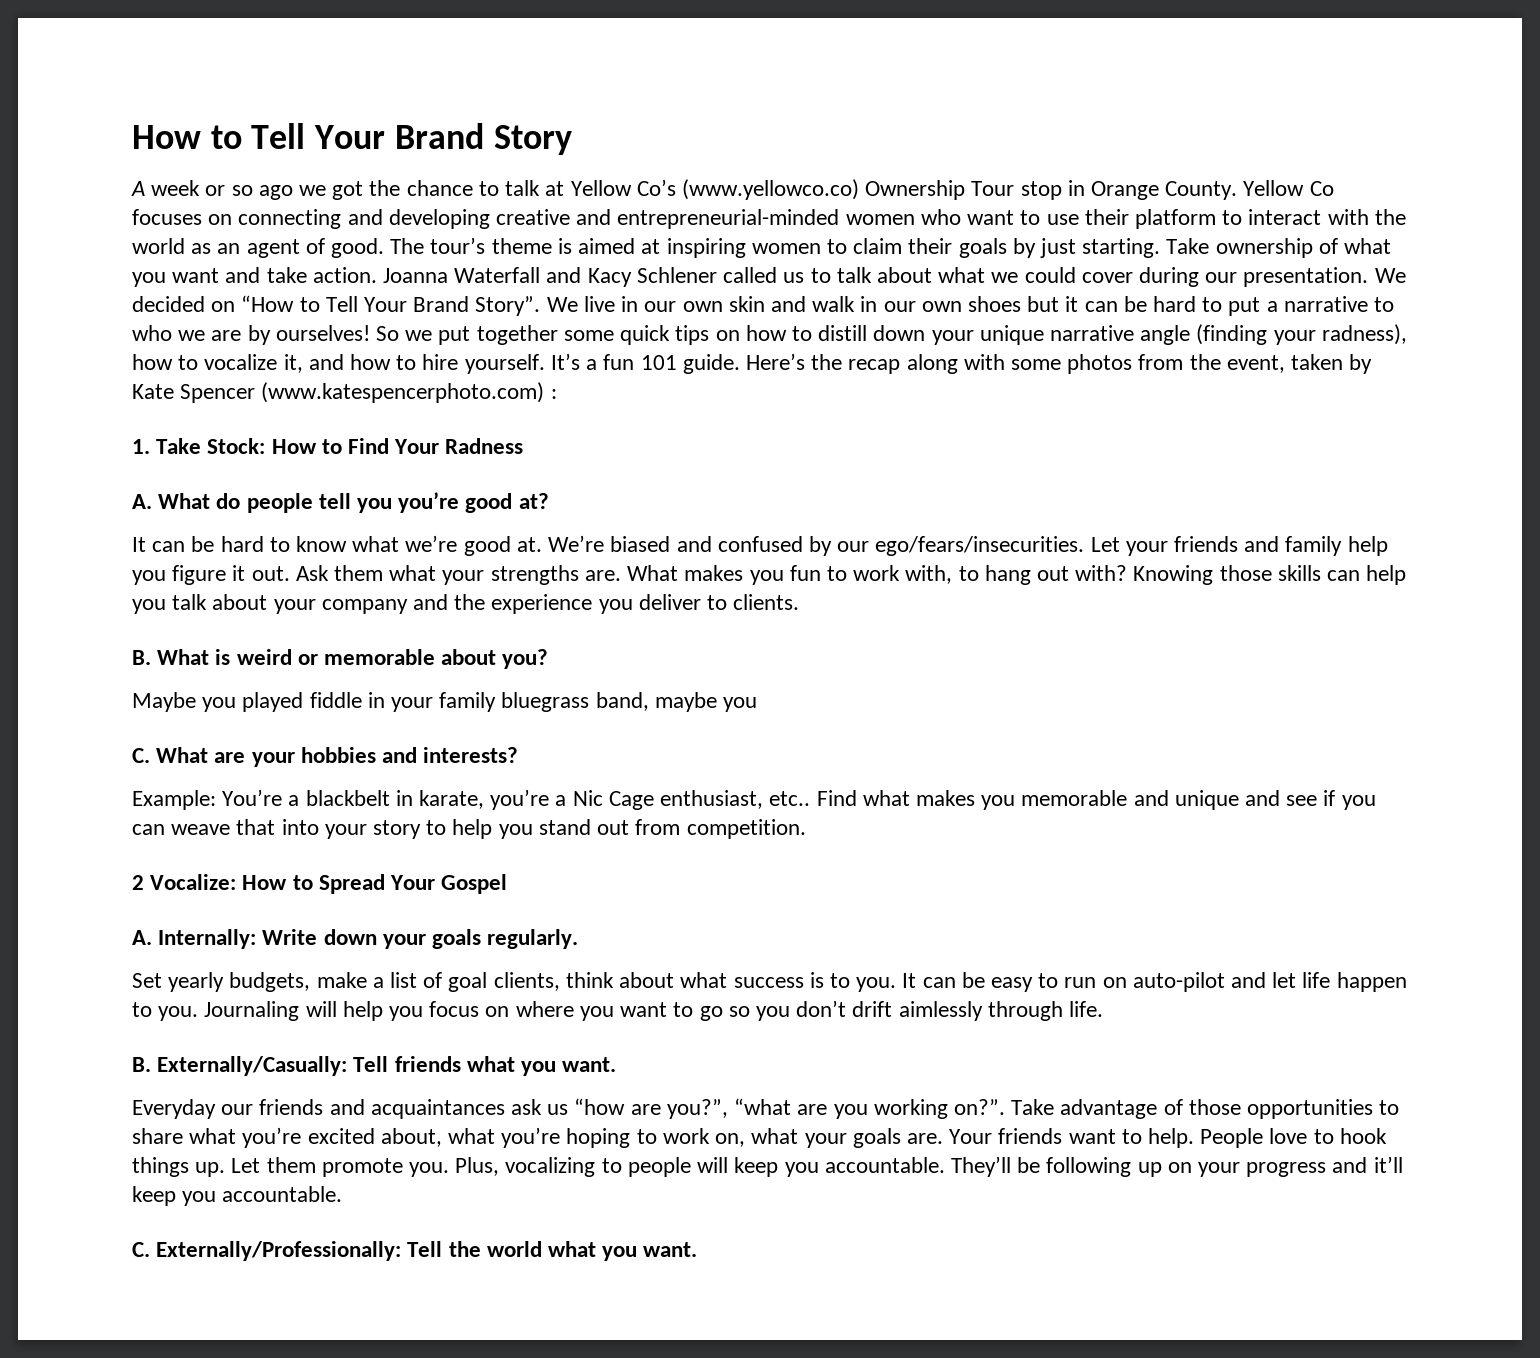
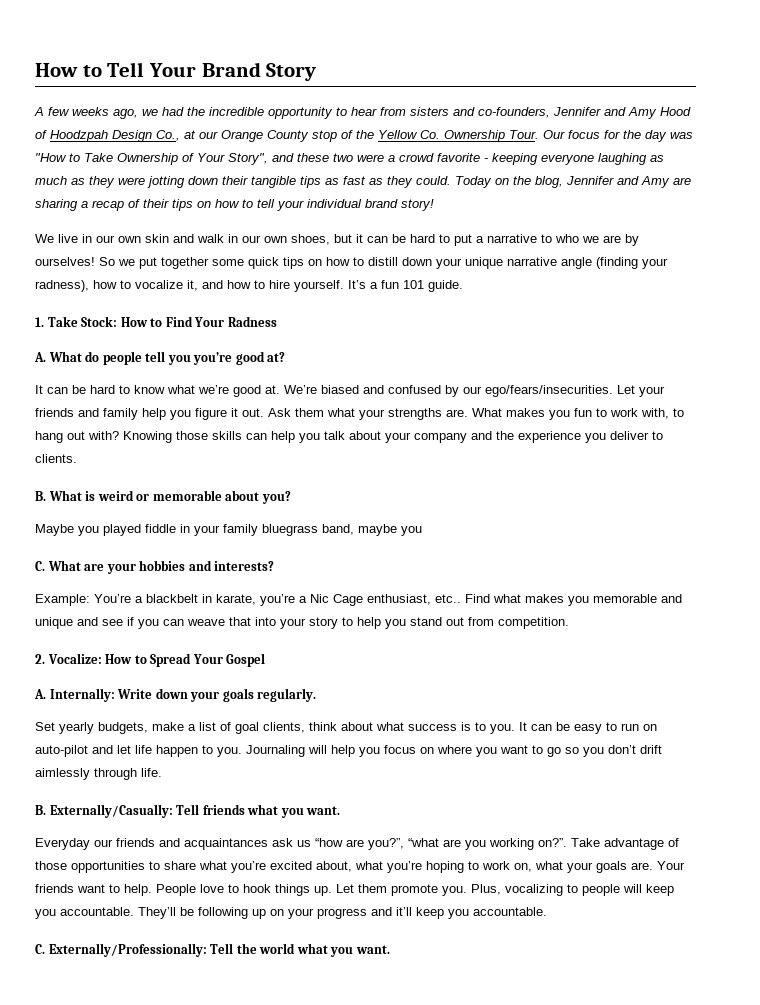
[151,179,1334,200] [132,209,1406,229] [132,237,1392,258] [132,267,1406,287] [132,295,541,316] week or so ago we got the chance to talk at Yellow Co’s (www.yellowco.co) Ownership Tour stop in Orange County. Yellow Co focuses on connecting and developing creative and entrepreneurial-minded women who want to use their platform to interact with the world as an agent of good. The tour’s theme is aimed at inspiring women to claim their goals by just starting. Take ownership of what you want and take action. Joanna Waterfall and Kacy Schlener called us to talk about what we could cover during our presentation. We decided on “How to Tell Your Brand Story”. -> [48,107,691,119] [35,130,693,142] [35,153,664,165] [35,176,691,188] [35,199,434,211] few weeks ago, we had the incredible opportunity to hear from sisters and co-founders, Jennifer and Amy Hood of Hoodzpah Design Co., at our Orange County stop of the Yellow Co. Ownership Tour. Our focus for the day was "How to Take Ownership of Your Story", and these two were a crowd favorite - keeping everyone laughing as much as they were jotting down their tangible tips as fast as they could. Today on the blog, Jennifer and Amy are sharing a recap of their tips on how to tell your individual brand story! //
[967,296,1021,312] shoes -> [291,234,330,245] shoes,
[745,353,1373,374] [132,382,557,403] Here’s the recap along with some photos from the event, taken by Kate Spencer (www.katespencerphoto.com) : -> (463, 286) none
[132,875,144,890] 2 -> [35,654,45,664] 2.

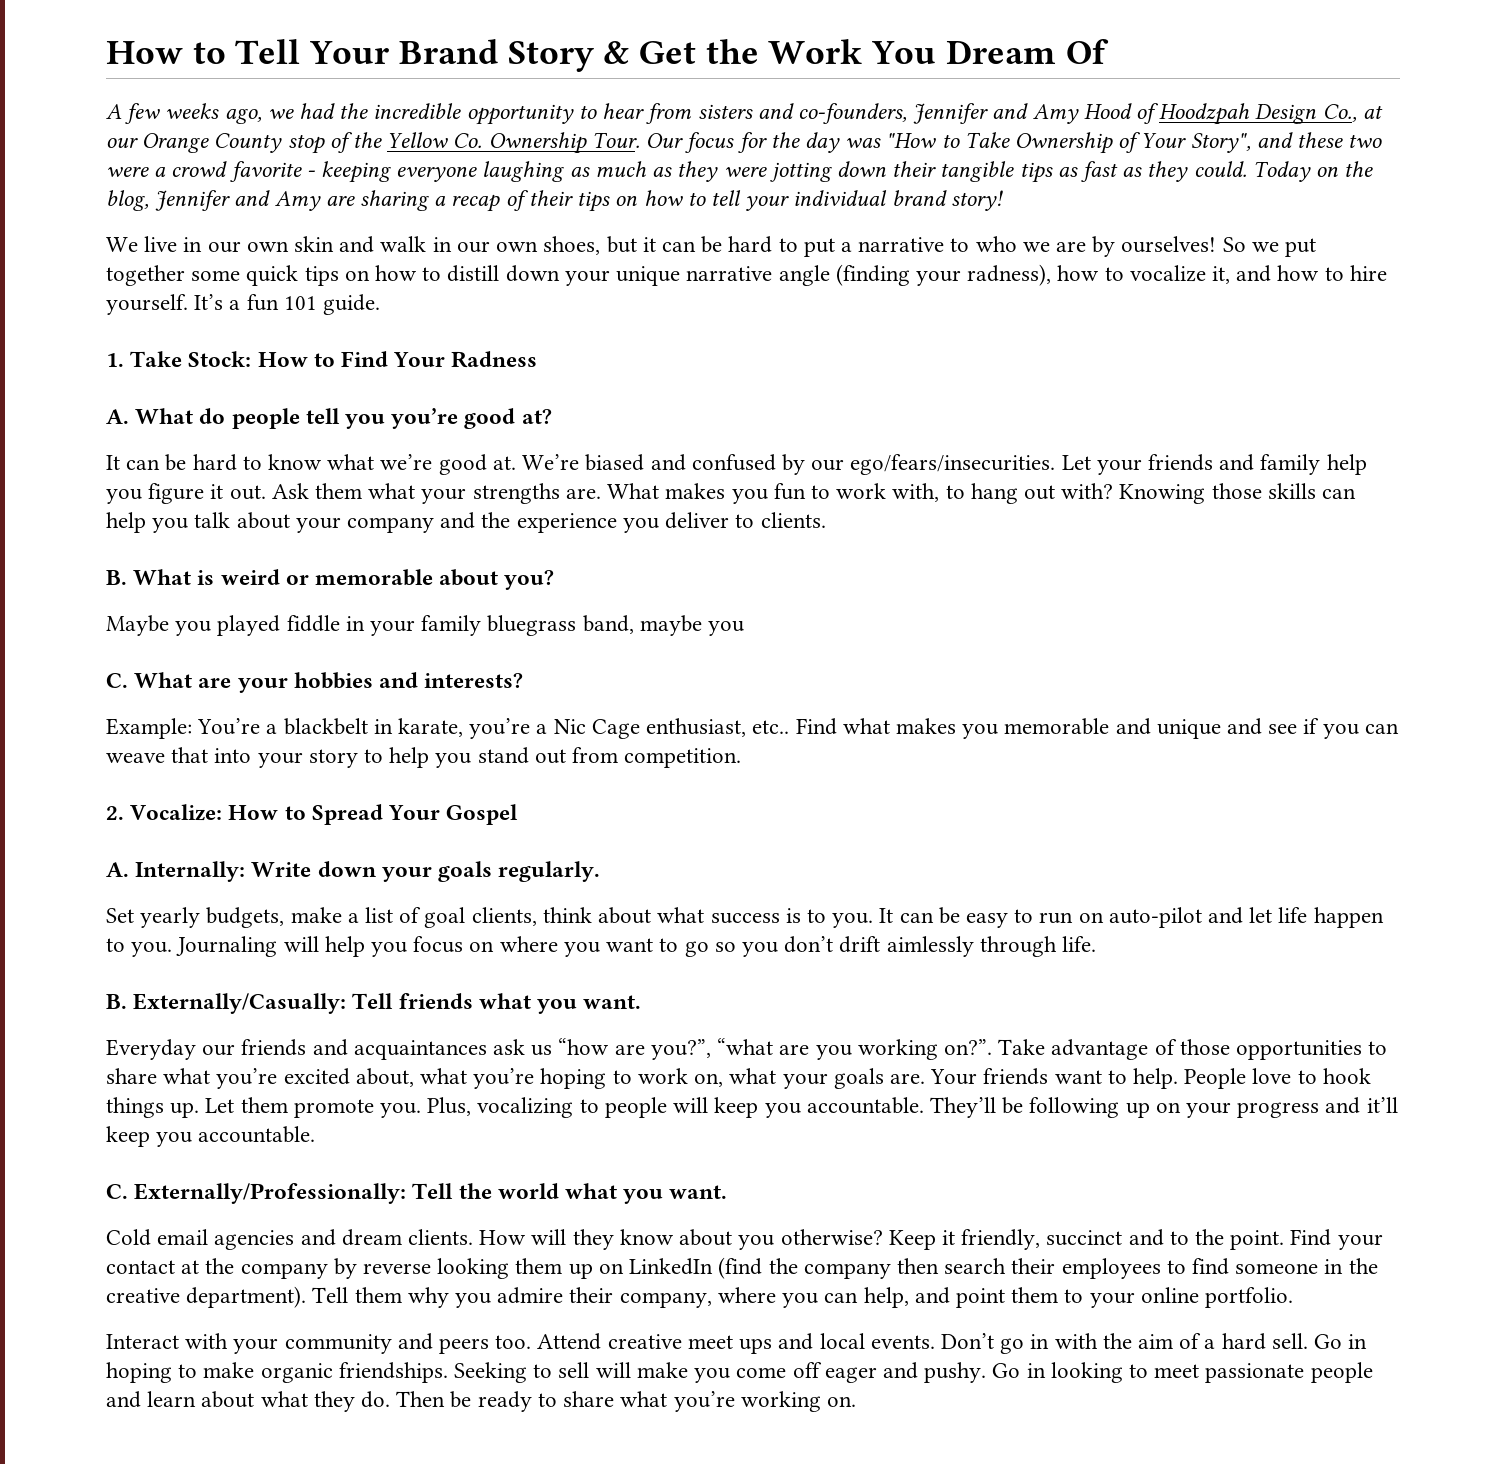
(317, 72) none -> [603,39,1109,64] & Get the Work You Dream Of
(390, 949) none -> [106,1229,1383,1250] [106,1257,1378,1279] [106,1286,1293,1308] [106,1333,1368,1354] [106,1362,1373,1383] [106,1391,856,1412] // Cold email agencies and dream clients. How will they know about you otherwise? Keep it friendly, succinct and to the point. Find your contact at the company by reverse looking them up on LinkedIn (find the company then search their employees to find someone in the creative department). Tell them why you admire their company, where you can help, and point them to your online portfolio. // Interact with your community and peers too. Attend creative meet ups and local events. Don’t go in with the aim of a hard sell. Go in hoping to make organic friendships. Seeking to sell will make you come off eager and pushy. Go in looking to meet passionate people and learn about what they do. Then be ready to share what you’re working on.

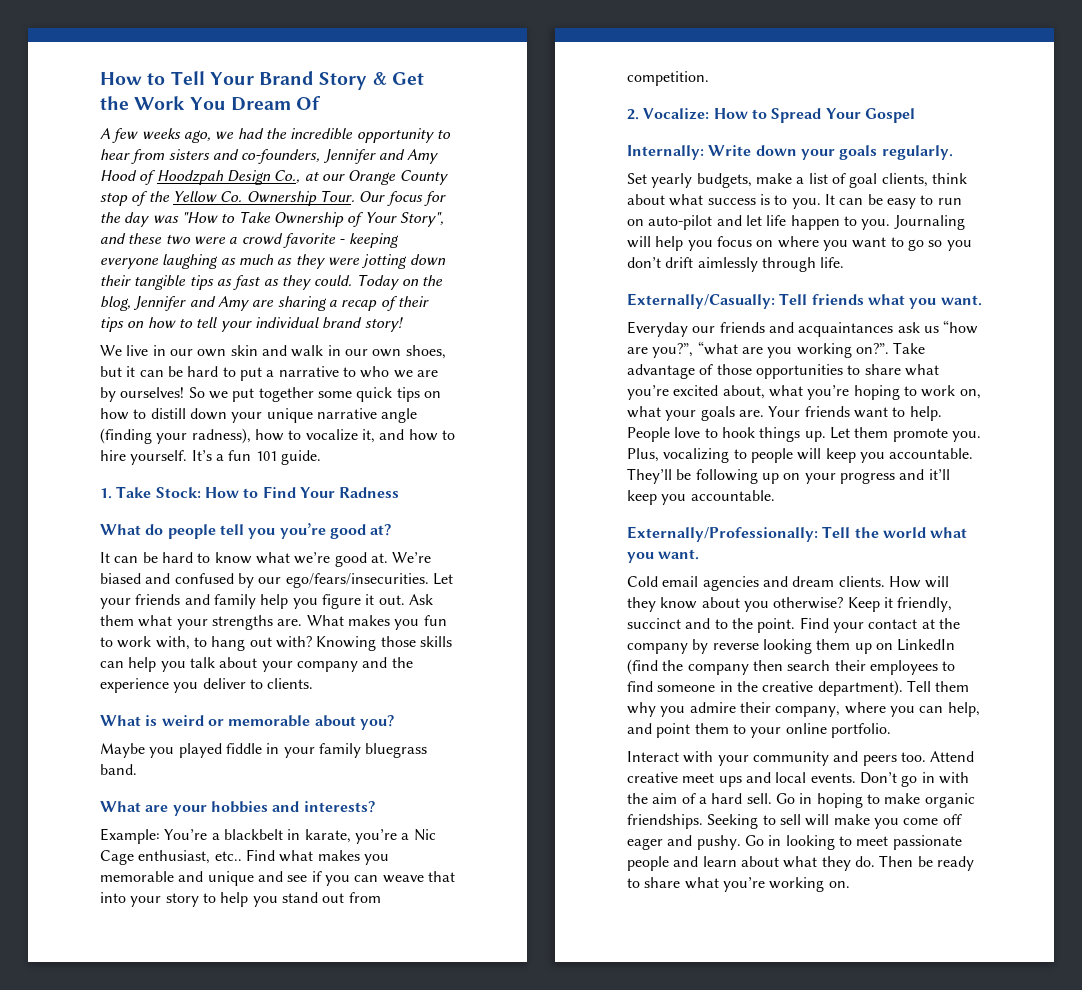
[106,409,129,424] A. -> (400, 492) none
[106,570,127,585] B. -> (314, 683) none
[582,615,745,636] [106,673,128,688] band, maybe you // C. -> [100,764,137,775] band. //
[106,862,129,877] A. -> (915, 115) none
[106,994,127,1009] B. -> (845, 262) none
[106,1184,128,1199] C. -> (775, 495) none

